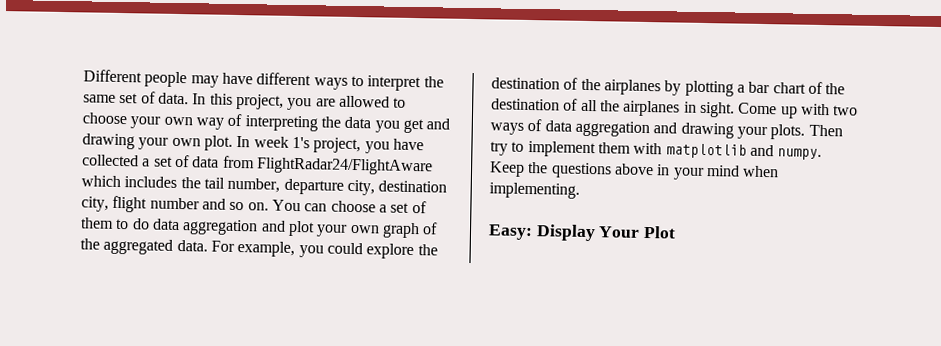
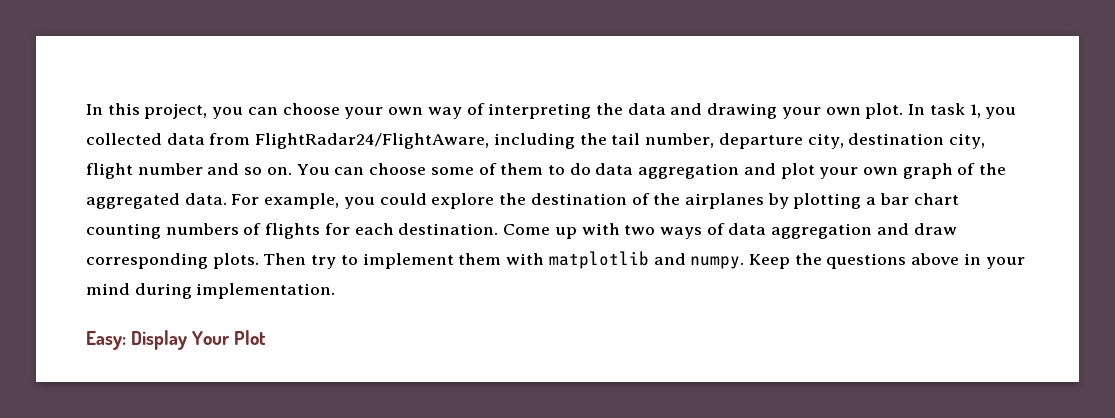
[83,69,444,92] [83,91,189,105] Different people may have different ways to interpret the same set of data. -> (86, 109) none
[315,95,407,108] are allowed to -> [247,107,278,115] can
[374,118,424,134] you get -> (666, 109) none
[253,136,424,154] [82,154,433,176] [81,175,178,188] week 1's project, you have collected a set of data from FlightRadar24/FlightAware which includes -> [929,103,1017,119] [86,133,575,149] task 1, you collected data from FlightRadar24/FlightAware, including
[378,202,410,213] a set -> [430,167,474,175] some
[807,81,846,95] [491,98,735,118] of the destination of all the airplanes in sight. -> [86,223,499,239] counting numbers of flights for each destination.
[680,122,768,140] drawing your -> [913,223,957,235] [86,253,208,269] draw corresponding
[742,165,780,178] [489,182,580,199] when implementing. -> [134,283,336,299] during implementation.

